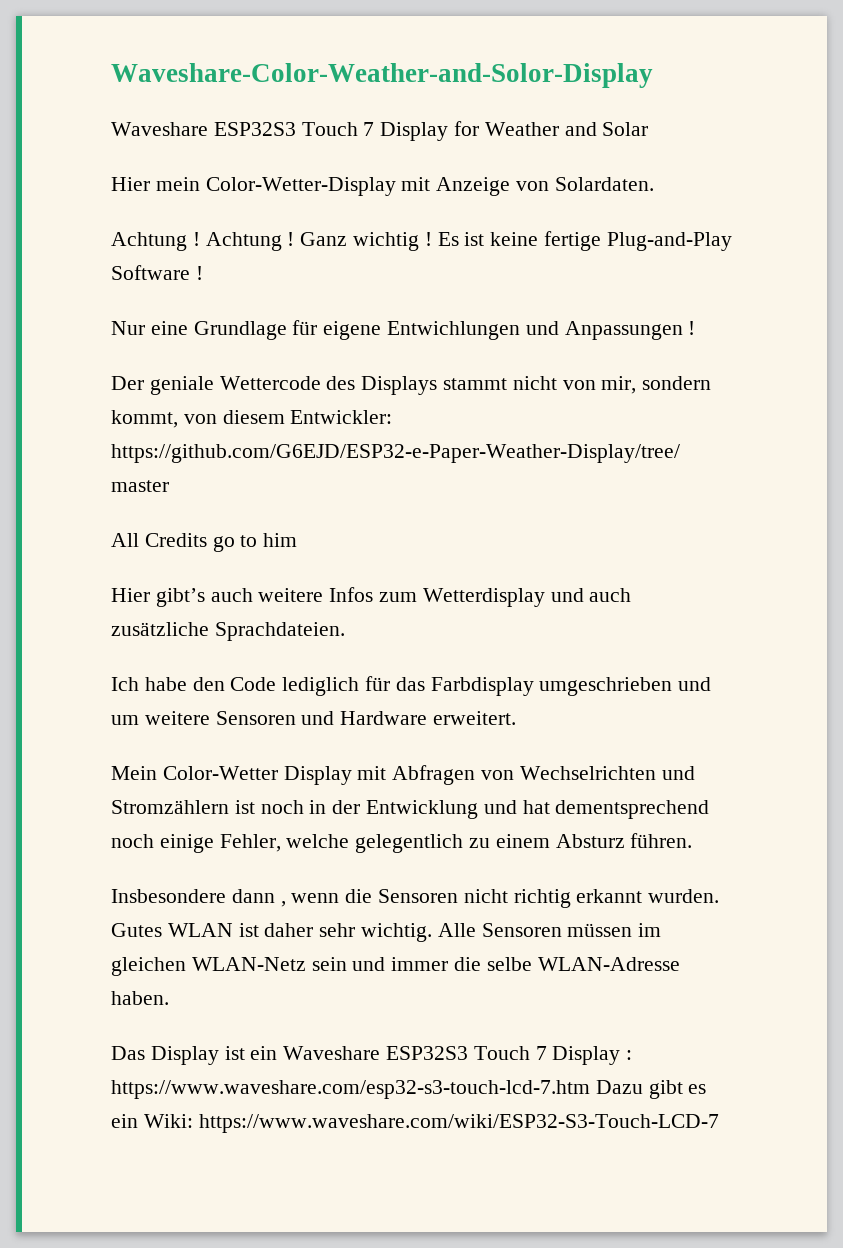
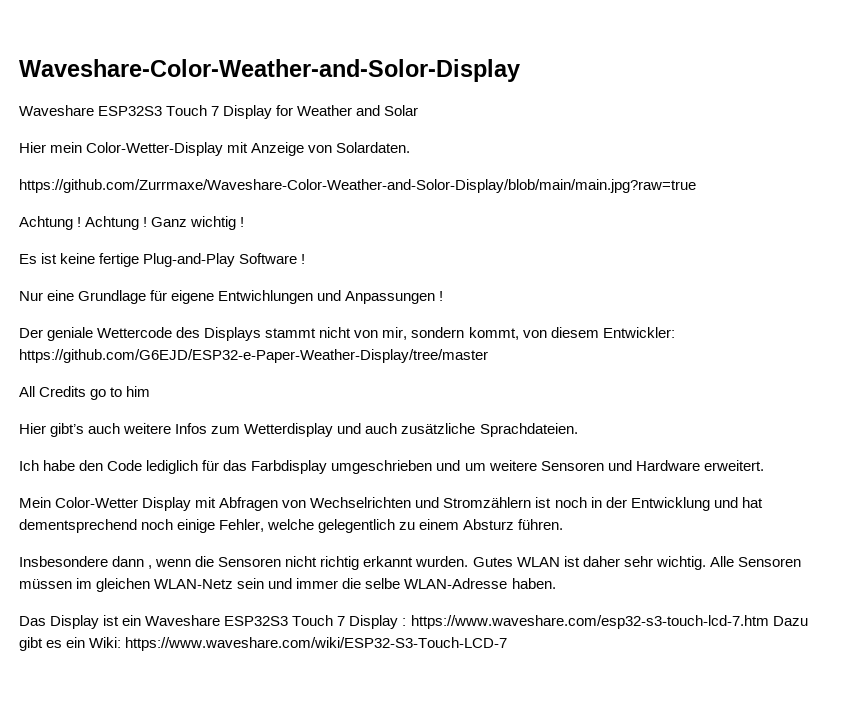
(654, 184) none -> [19,179,696,193] // https://github.com/Zurrmaxe/Waveshare-Color-Weather-and-Solor-Display/blob/main/main.jpg?raw=true
(432, 239) none -> (245, 222) //

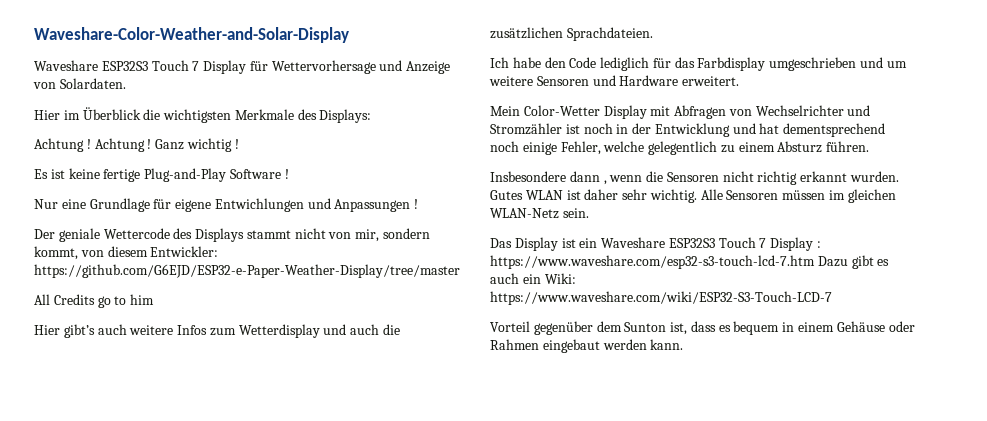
[19,59,520,82] [19,105,419,119] [19,142,411,156] [19,179,696,193] Waveshare-Color-Weather-and-Solor-Display // Waveshare ESP32S3 Touch 7 Display for Weather and Solar // Hier mein Color-Wetter-Display mit Anzeige von Solardaten. // https://github.com/Zurrmaxe/Waveshare-Color-Weather-and-Solor-Display/blob/main/main.jpg?raw=true -> [34,27,349,43] [34,60,451,74] [33,78,126,89] [34,107,372,123] Waveshare-Color-Weather-and-Solar-Display // Waveshare ESP32S3 Touch 7 Display für Wettervorhersage und Anzeige von Solardaten. // Hier im Überblick die wichtigsten Merkmale des Displays:
[401,423,476,434] zusätzliche -> [383,324,401,335] [490,27,563,39] die zusätzlichen
[310,497,532,508] Wechselrichten und Stromzählern -> [755,105,871,116] [490,123,562,135] Wechselrichter und Stromzähler
[237,578,556,589] sein und immer die selbe WLAN-Adresse haben. -> [562,208,589,218] sein.
(63, 644) none -> [490,273,519,284] auch
(508, 644) none -> [490,321,915,335] [490,339,684,353] // Vorteil gegenüber dem Sunton ist, dass es bequem in einem Gehäuse oder Rahmen eingebaut werden kann.

